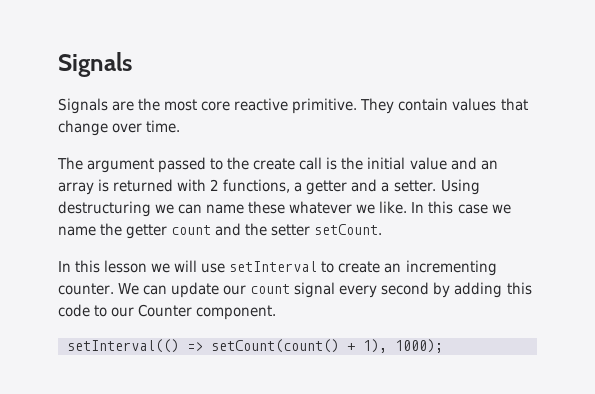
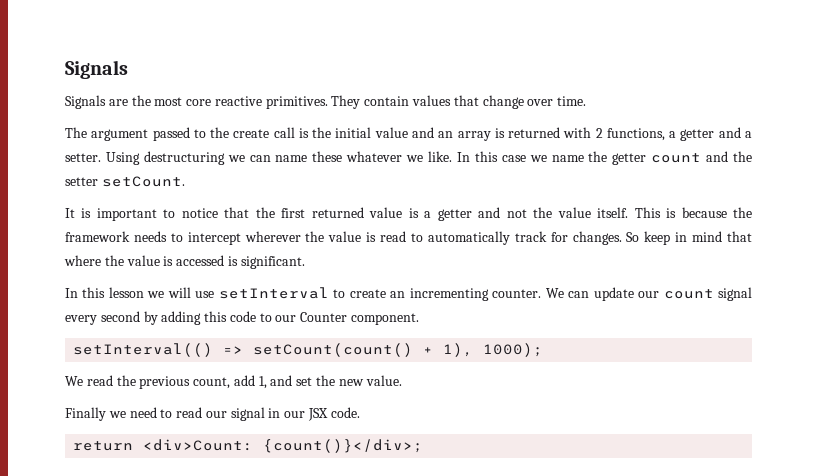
[292,98,358,114] primitive. -> [265,96,328,109] primitives.
(383, 229) none -> [65,207,753,221] [65,231,753,245] [64,255,305,269] // It is important to notice that the first returned value is a getter and not the value itself. This is because the framework needs to intercept wherever the value is read to automatically track for changes. So keep in mind that where the value is accessed is significant.
(443, 346) none -> [65,375,402,389] [65,407,360,421] [73,439,424,453] // We read the previous count, add 1, and set the new value. // Finally we need to read our signal in our JSX code. // return <div>Count: {count()}</div>;

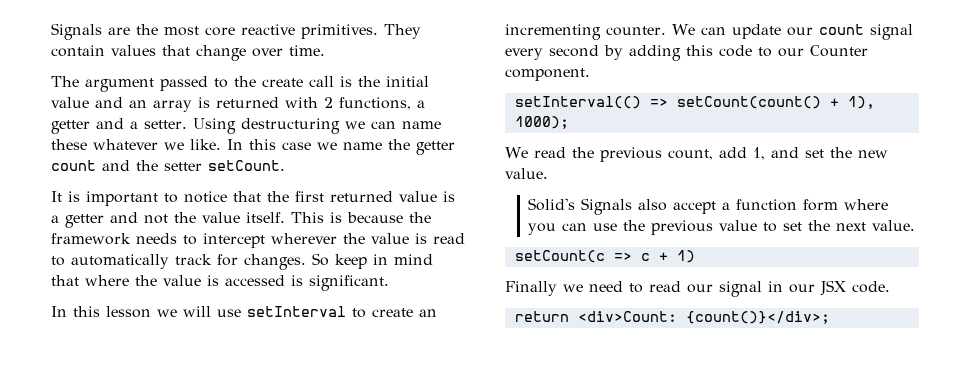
[65,60,128,79] [65,95,106,109] Signals // Signals -> [51,23,102,40] Signals
(402, 380) none -> [528,198,889,215] [528,220,916,235] [514,250,695,263] // Solid's Signals also accept a function form where you can use the previous value to set the next value. // setCount(c => c + 1)

